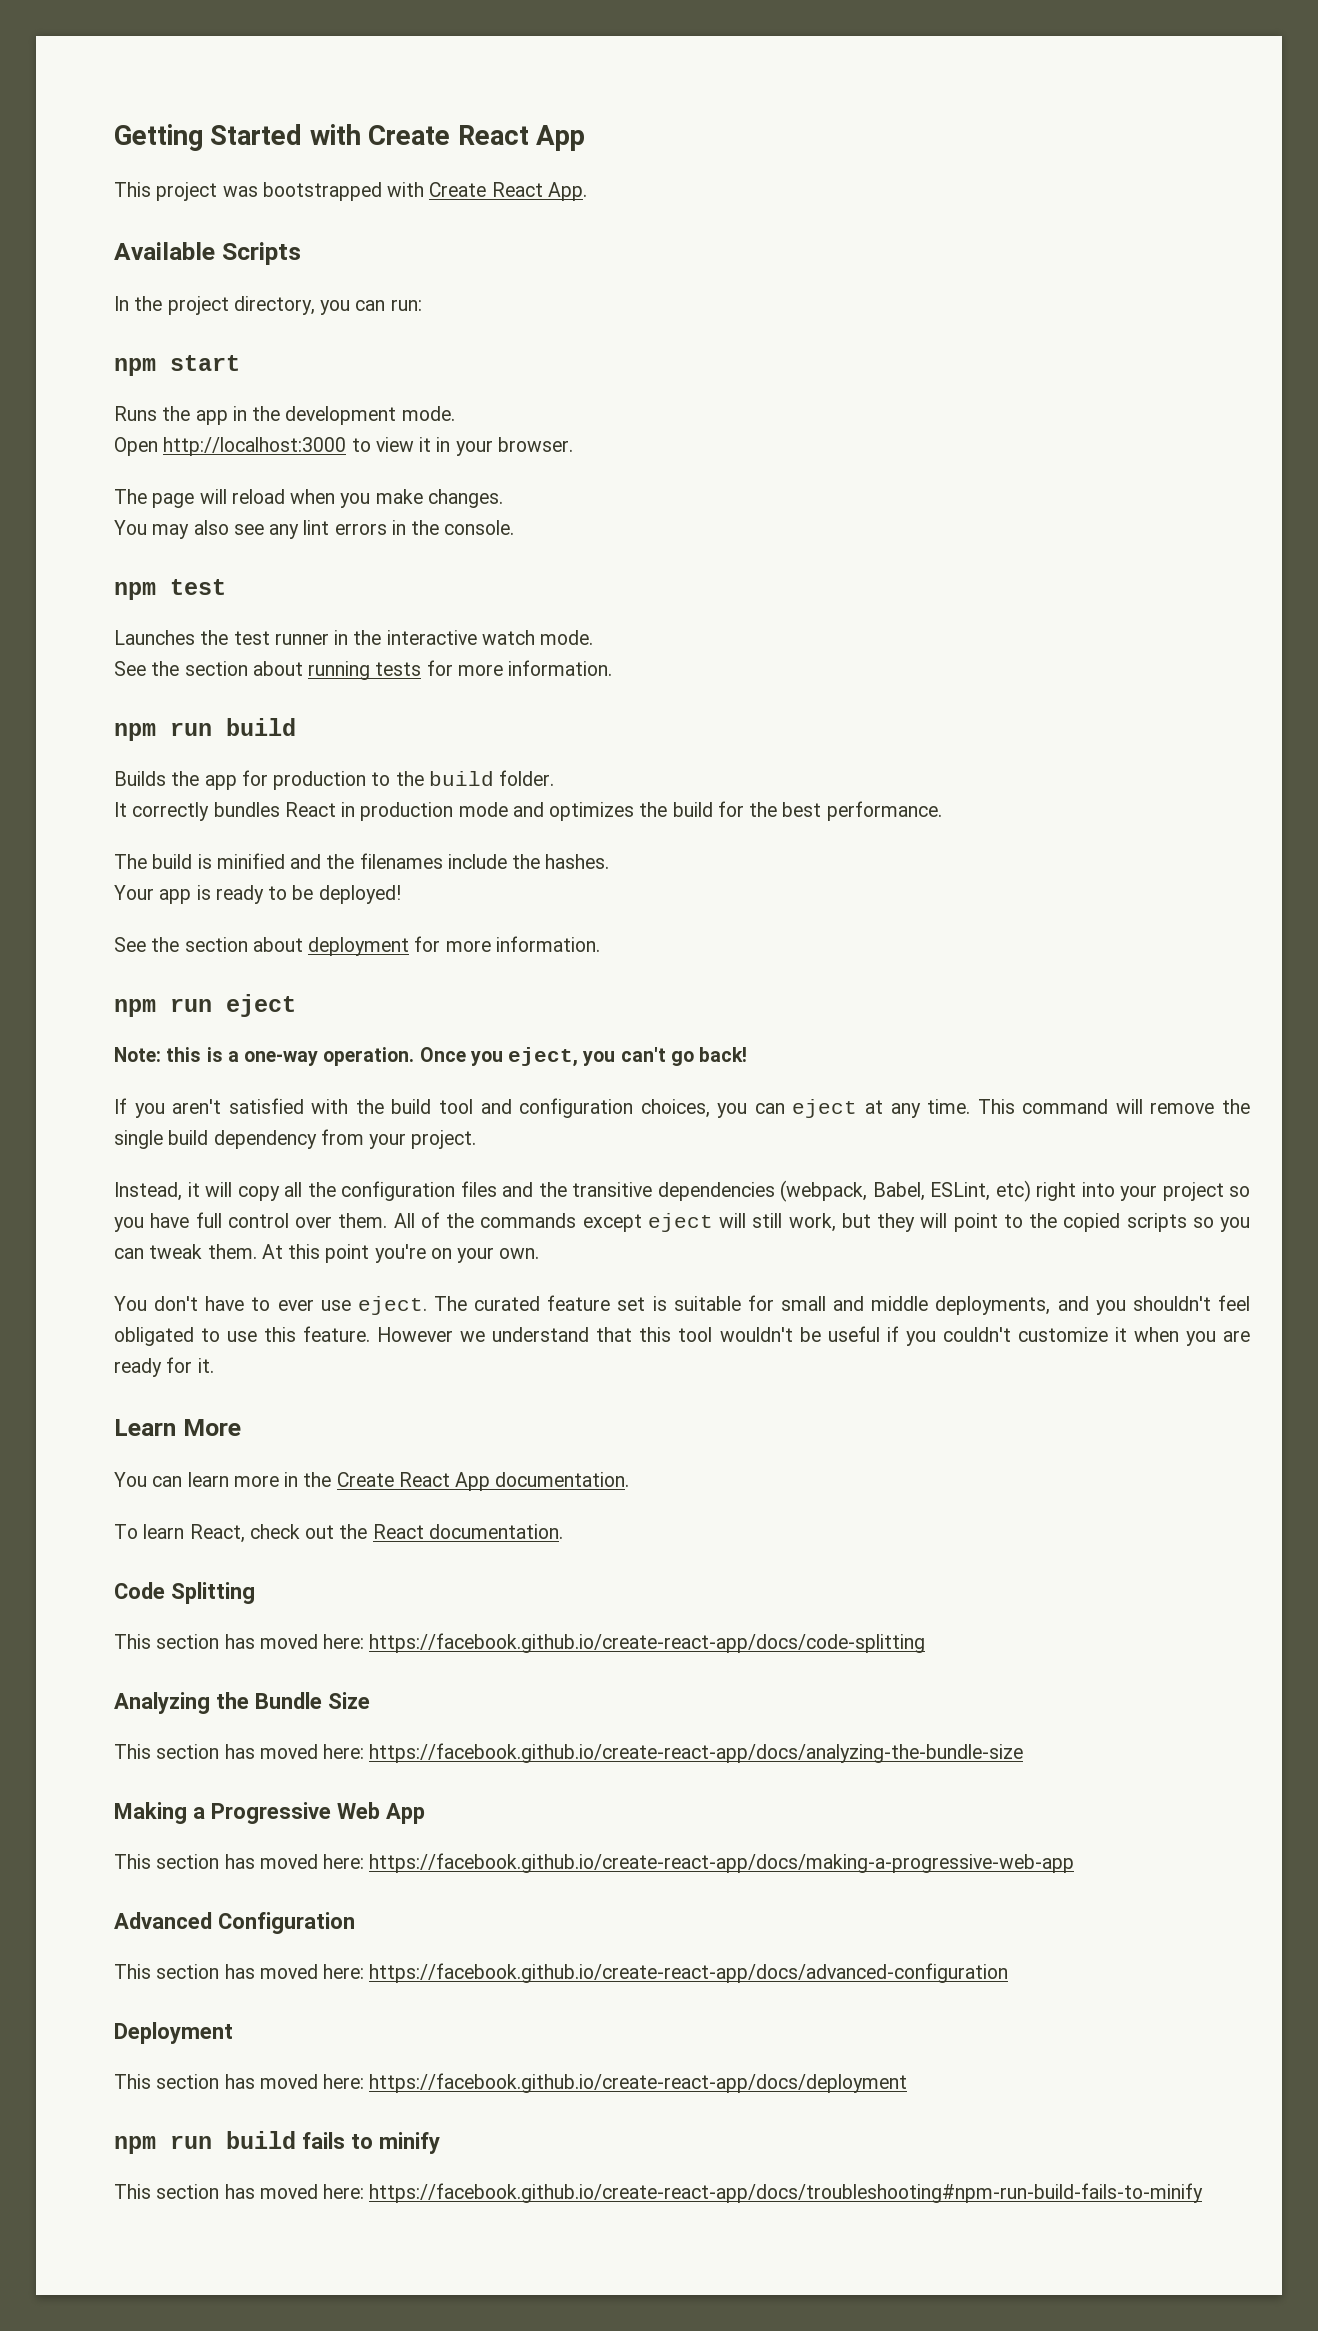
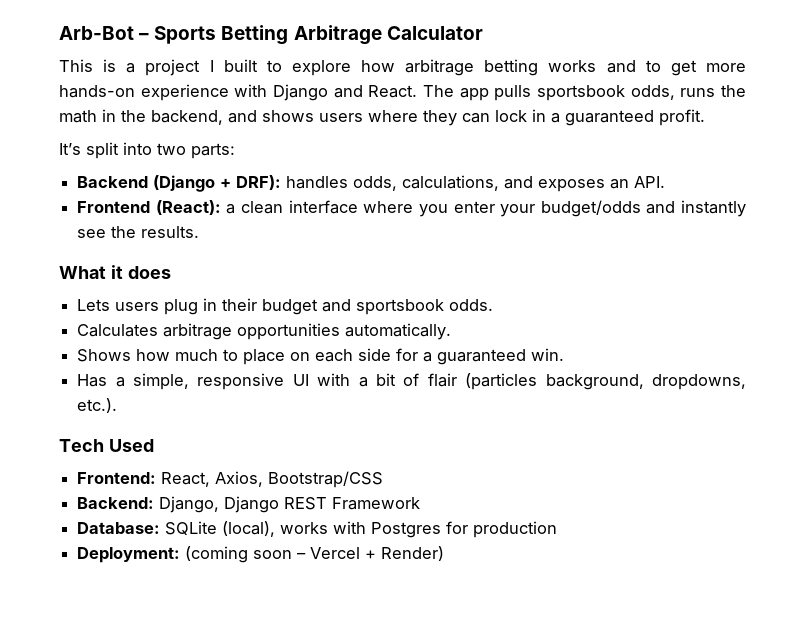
[114,124,586,151] [114,182,587,201] [114,242,301,265] [114,296,422,315] [114,355,240,376] [114,406,455,425] [114,437,573,456] [114,489,503,508] [114,520,515,539] [114,579,226,600] [114,630,594,645] [114,660,613,680] [114,718,296,741] [114,770,555,790] [114,801,942,821] [114,853,610,869] [114,885,401,904] [114,936,600,956] [114,994,296,1017] [114,1047,748,1067] [114,1098,1250,1118] [114,1129,477,1149] [114,1180,1250,1202] [114,1212,1250,1232] [114,1244,540,1263] [114,1295,1250,1315] [114,1326,1250,1346] [114,1357,214,1377] [114,1419,241,1436] [114,1472,630,1491] [114,1524,563,1543] [114,1582,255,1604] [114,1633,926,1653] [114,1692,370,1714] [114,1743,1024,1763] [114,1802,425,1824] [114,1853,1075,1873] [114,1912,355,1934] [114,1963,1009,1983] [114,2022,233,2044] [114,2073,908,2093] [114,2131,440,2154] [114,2183,1204,2203] Getting Started with Create React App // This project was bootstrapped with Create React App. // Available Scripts // In the project directory, you can run: // npm start // Runs the app in the development mode. // Open http://localhost:3000 to view it in your browser. // The page will reload when you make changes. // You may also see any lint errors in the console. // npm test // Launches the test runner in the interactive watch mode. // See the section about running tests for more information. // npm run build // Builds the app for production to the build folder. // It correctly bundles React in production mode and optimizes the build for the best performance. // The build is minified and the filenames include the hashes. // Your app is ready to be deployed! // See the section about deployment for more information. // npm run eject // Note: this is a one-way operation. Once you eject, you can't go back! // If you aren't satisfied with the build tool and configuration choices, you can eject at any time. This command will remove the single build dependency from your project. // Instead, it will copy all the configuration files and the transitive dependencies (webpack, Babel, ESLint, etc) right into your project so you have full control over them. All of the commands except eject will still work, but they will point to the copied scripts so you can tweak them. At this point you're on your own. // You don't have to ever use eject. The curated feature set is suitable for small and middle deployments, and you shouldn't feel obligated to use this feature. However we understand that this tool wouldn't be useful if you couldn't customize it when you are ready for it. // Learn More // You can learn more in the Create React App documentation. // To learn React, check out the React documentation. // Code Splitting // This section has moved here: https://facebook.github.io/create-react-app/docs/code-splitting // Analyzing the Bundle Size // This section has moved here: https://facebook.github.io/create-react-app/docs/analyzing-the-bundle-size // Making a Progressive Web App // This section has moved here: https://facebook.github.io/create-react-app/docs/making-a-progressive-web-app // Advanced Configuration // This section has moved here: https://facebook.github.io/create-react-app/docs/advanced-configuration // Deployment // This section has moved here: https://facebook.github.io/create-react-app/docs/deployment // npm run build fails to minify // This section has moved here: https://facebook.github.io/create-react-app/docs/troubleshooting#npm-run-build-fails-to-minify -> [59,25,483,45] [59,59,746,76] [59,84,746,101] [59,109,705,126] [59,142,235,159] [77,175,666,192] [77,200,746,217] [77,226,200,238] [59,265,171,279] [77,298,494,315] [77,323,452,340] [77,348,565,365] [77,373,747,390] [77,398,118,413] [59,439,154,452] [77,471,384,488] [77,496,421,513] [77,521,558,538] [77,546,445,563] Arb-Bot – Sports Betting Arbitrage Calculator // This is a project I built to explore how arbitrage betting works and to get more hands-on experience with Django and React. The app pulls sportsbook odds, runs the math in the backend, and shows users where they can lock in a guaranteed profit. // It’s split into two parts: // Backend (Django + DRF): handles odds, calculations, and exposes an API. // Frontend (React): a clean interface where you enter your budget/odds and instantly see the results. // What it does // Lets users plug in their budget and sportsbook odds. // Calculates arbitrage opportunities automatically. // Shows how much to place on each side for a guaranteed win. // Has a simple, responsive UI with a bit of flair (particles background, dropdowns, etc.). // Tech Used // Frontend: React, Axios, Bootstrap/CSS // Backend: Django, Django REST Framework // Database: SQLite (local), works with Postgres for production // Deployment: (coming soon – Vercel + Render)

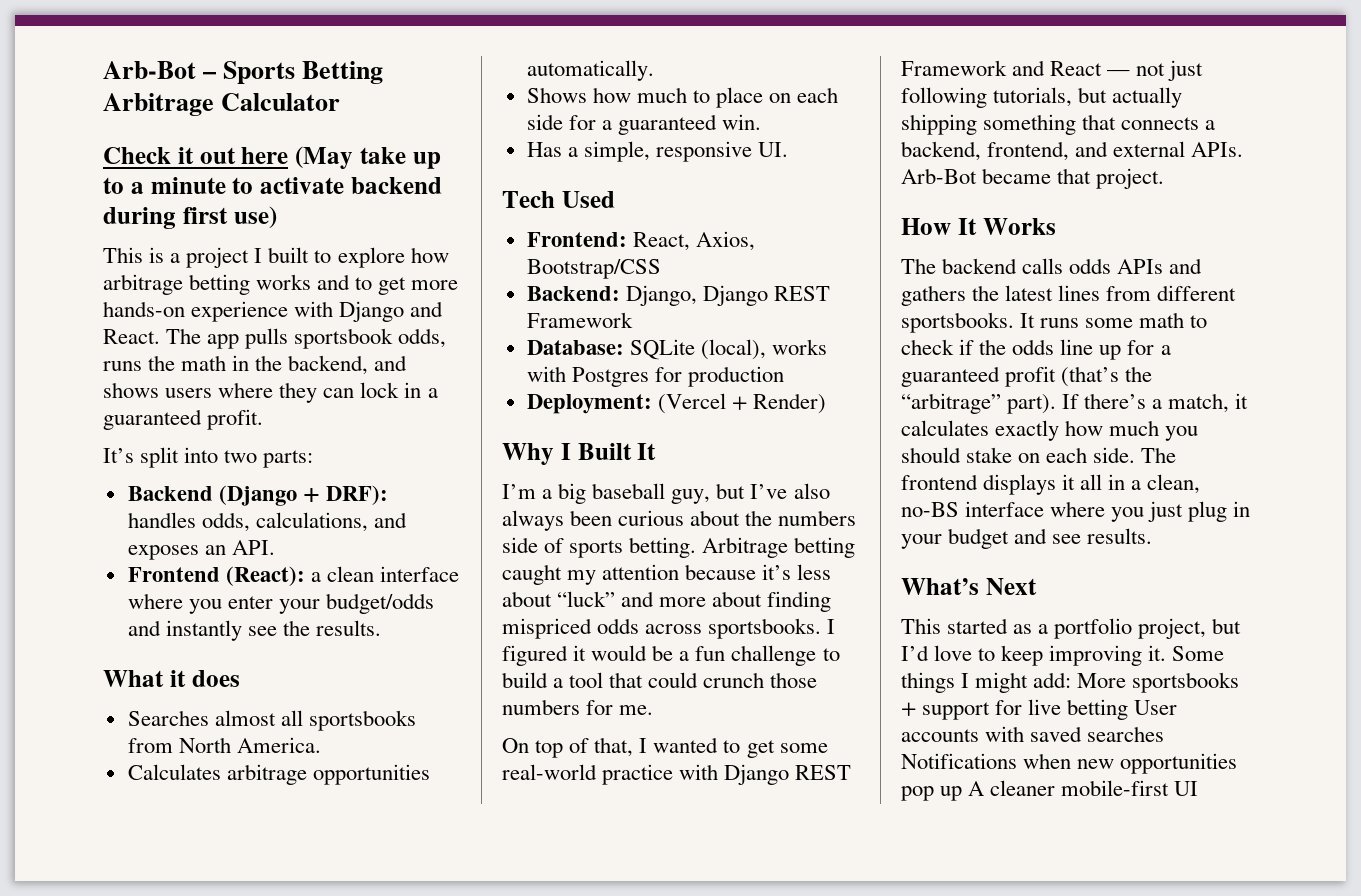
(483, 33) none -> [103,146,441,169] [103,177,442,194] [103,206,277,229] // Check it out here (May take up to a minute to activate backend during first use)
[77,298,494,315] Lets users plug in their budget and sportsbook odds. -> [127,710,416,731] [127,737,321,753] Searches almost all sportsbooks from North America.
[292,373,747,390] [77,398,118,413] UI with a bit of flair (particles background, dropdowns, etc.). -> [758,142,789,157] UI.
[185,546,445,563] (coming soon – Vercel + Render) -> [657,393,826,414] [502,443,657,465] [502,483,830,504] [502,510,857,531] [502,537,856,558] [502,564,832,585] [502,591,832,612] [502,618,836,639] [502,645,840,666] [502,672,818,688] [502,699,654,715] [502,737,828,758] [502,764,852,785] [901,60,1204,81] [901,87,1183,108] [901,114,1216,135] [901,141,1244,161] [901,168,1165,189] [901,218,1056,235] [901,258,1203,274] [901,285,1237,306] [901,312,1208,333] [901,339,1171,360] [901,366,1153,387] [901,393,1249,414] [901,420,1199,441] [901,447,1177,463] [901,474,1201,495] [901,501,1251,522] [901,528,1153,549] [901,578,1037,595] [901,618,1242,639] [901,645,1225,666] [901,672,1240,693] [901,699,1178,720] [901,726,1165,742] [901,753,1238,774] [901,780,1199,801] (Vercel + Render) // Why I Built It // I’m a big baseball guy, but I’ve also always been curious about the numbers side of sports betting. Arbitrage betting caught my attention because it’s less about “luck” and more about finding mispriced odds across sportsbooks. I figured it would be a fun challenge to build a tool that could crunch those numbers for me. // On top of that, I wanted to get some real-world practice with Django REST Framework and React — not just following tutorials, but actually shipping something that connects a backend, frontend, and external APIs. Arb-Bot became that project. // How It Works // The backend calls odds APIs and gathers the latest lines from different sportsbooks. It runs some math to check if the odds line up for a guaranteed profit (that’s the “arbitrage” part). If there’s a match, it calculates exactly how much you should stake on each side. The frontend displays it all in a clean, no-BS interface where you just plug in your budget and see results. // What’s Next // This started as a portfolio project, but I’d love to keep improving it. Some things I might add: More sportsbooks + support for live betting User accounts with saved searches Notifications when new opportunities pop up A cleaner mobile-first UI

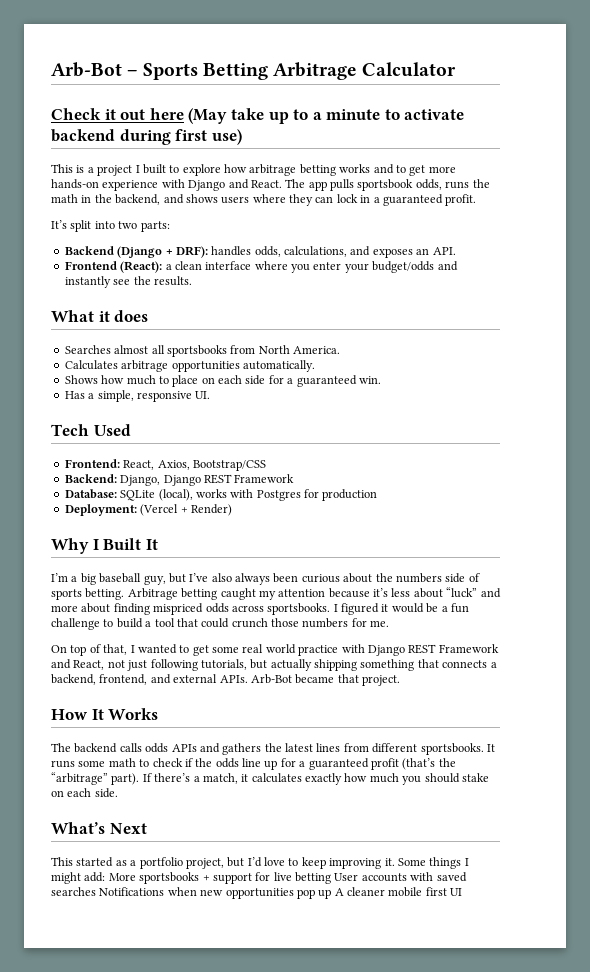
[502,764,597,780] real-world -> [242,644,296,654] real world
[1050,61,1131,76] React — -> [73,660,105,670] React,
[1141,447,1177,463] [901,474,1201,495] [901,501,1251,522] [901,528,1153,549] The frontend displays it all in a clean, no-BS interface where you just plug in your budget and see results. -> (118, 793) none
[1061,780,1170,796] mobile-first -> [388,887,447,897] mobile first

